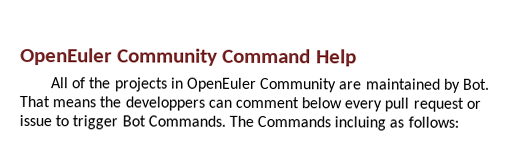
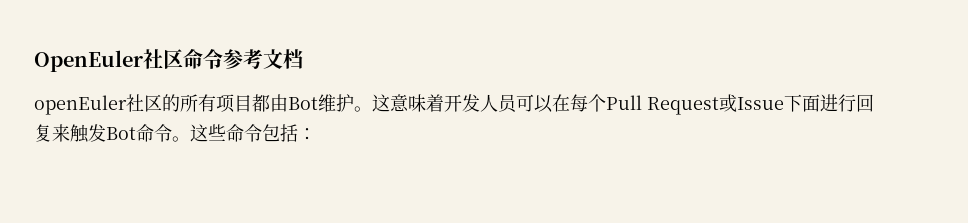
[20,47,358,67] [50,77,490,93] [19,95,481,112] [19,114,459,131] OpenEuler Community Command Help // All of the projects in OpenEuler Community are maintained by Bot. That means the developpers can comment below every pull request or issue to trigger Bot Commands. The Commands incluing as follows: -> [34,49,303,72] [34,94,874,115] [34,124,316,143] OpenEuler社区命令参考文档 // openEuler社区的所有项目都由Bot维护。这意味着开发人员可以在每个Pull Request或Issue下面进行回复来触发Bot命令。这些命令包括：

